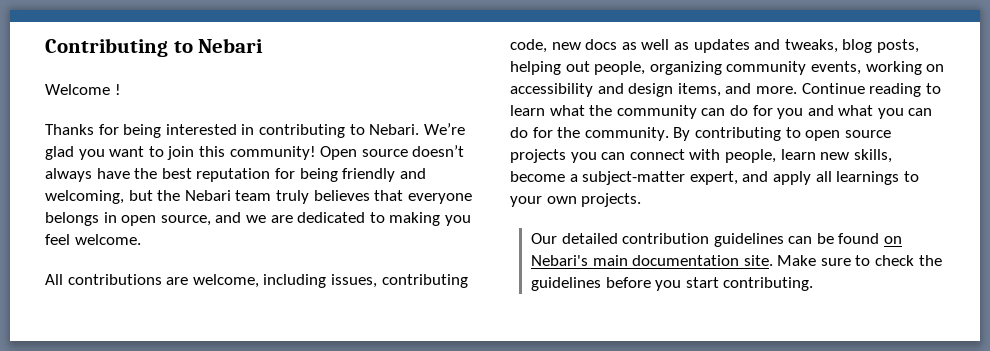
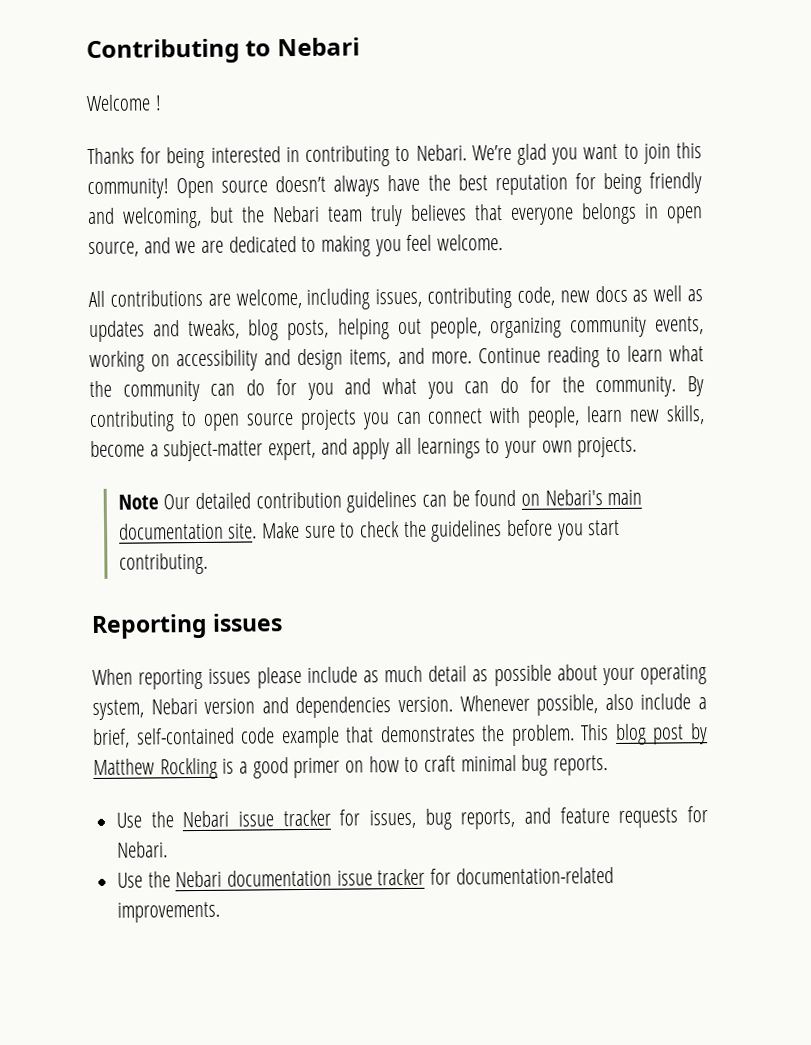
(642, 200) none -> [117,494,159,510] Note
(814, 284) none -> [91,613,284,640] [92,664,708,690] [92,693,708,721] [92,723,708,749] [93,754,609,780] [116,806,708,830] [117,841,169,858] [117,867,614,888] [117,901,221,923] // Reporting issues // When reporting issues please include as much detail as possible about your operating system, Nebari version and dependencies version. Whenever possible, also include a brief, self-contained code example that demonstrates the problem. This blog post by Matthew Rockling is a good primer on how to craft minimal bug reports. // Use the Nebari issue tracker for issues, bug reports, and feature requests for Nebari. // Use the Nebari documentation issue tracker for documentation-related improvements.

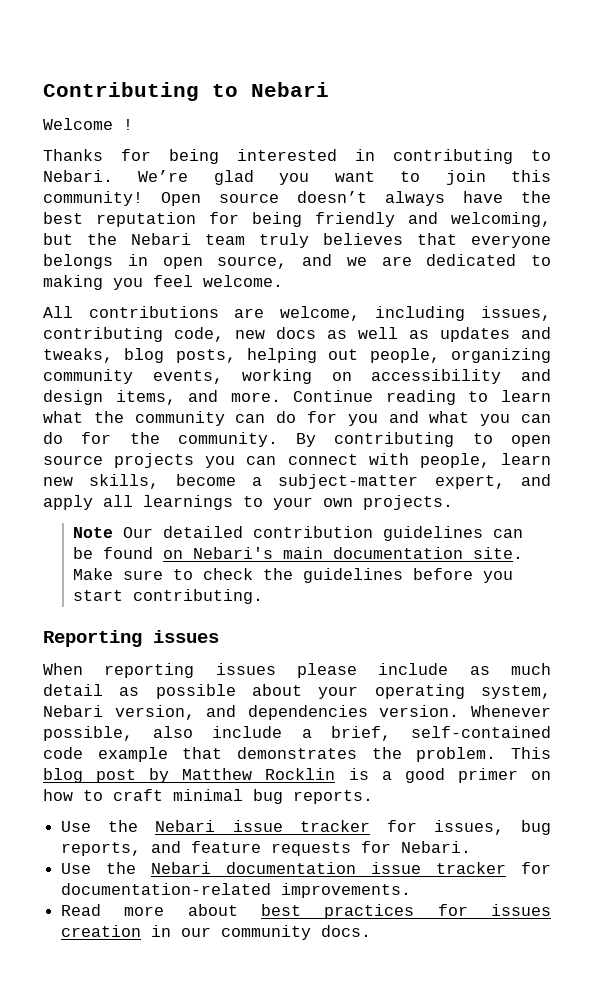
[204,698,256,714] version -> [114,705,195,720] version,
[159,757,218,780] Rockling -> [265,768,336,780] Rocklin
(221, 912) none -> [61,904,551,919] [61,925,372,940] // Read more about best practices for issues creation in our community docs.

